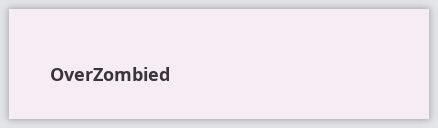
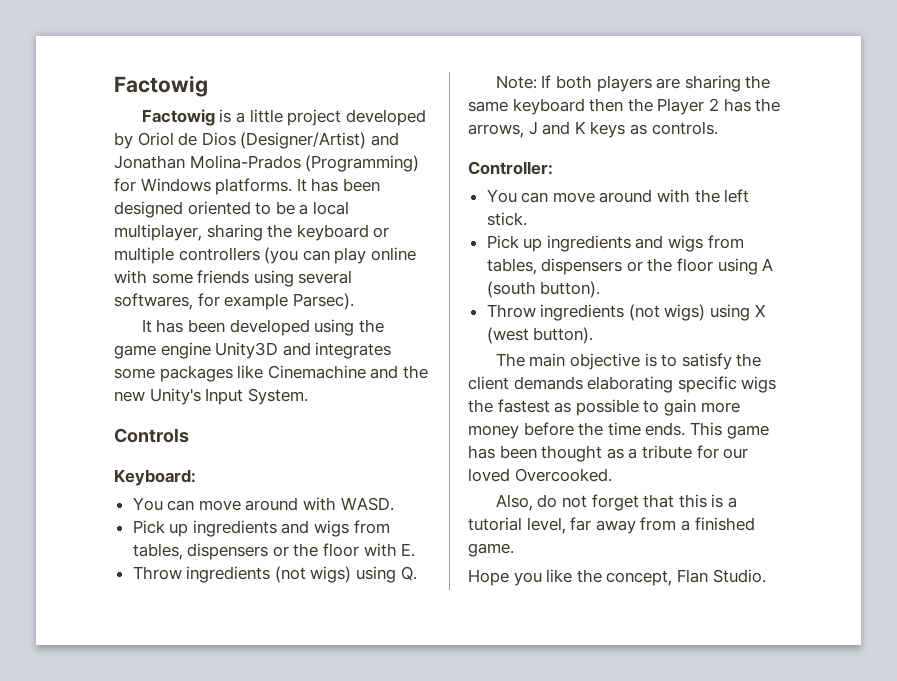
[50,67,170,81] OverZombied -> [114,75,208,97] [141,109,426,126] [114,132,399,149] [114,155,420,172] [114,178,380,195] [114,201,349,218] [114,224,390,241] [114,247,416,264] [114,270,353,287] [114,293,354,310] [141,319,384,336] [114,342,392,359] [114,365,428,382] [114,388,308,405] [114,428,189,443] [114,469,196,486] [132,497,394,511] [132,520,390,537] [132,543,416,560] [132,566,417,583] [495,75,771,92] [468,98,781,115] [468,121,718,138] [468,161,553,175] [486,189,750,203] [486,212,527,226] [486,235,744,252] [486,258,774,275] [486,281,601,298] [486,304,766,321] [486,327,594,344] [495,353,762,370] [468,376,777,393] [468,399,740,416] [468,422,769,439] [468,445,749,462] [468,468,612,482] [495,494,737,511] [468,517,755,534] [468,543,514,557] [468,569,766,586] Factowig // Factowig is a little project developed by Oriol de Dios (Designer/Artist) and Jonathan Molina-Prados (Programming) for Windows platforms. It has been designed oriented to be a local multiplayer, sharing the keyboard or multiple controllers (you can play online with some friends using several softwares, for example Parsec). // It has been developed using the game engine Unity3D and integrates some packages like Cinemachine and the new Unity's Input System. // Controls // Keyboard: // You can move around with WASD. // Pick up ingredients and wigs from tables, dispensers or the floor with E. // Throw ingredients (not wigs) using Q. // Note: If both players are sharing the same keyboard then the Player 2 has the arrows, J and K keys as controls. // Controller: // You can move around with the left stick. // Pick up ingredients and wigs from tables, dispensers or the floor using A (south button). // Throw ingredients (not wigs) using X (west button). // The main objective is to satisfy the client demands elaborating specific wigs the fastest as possible to gain more money before the time ends. This game has been thought as a tribute for our loved Overcooked. // Also, do not forget that this is a tutorial level, far away from a finished game. // Hope you like the concept, Flan Studio.

